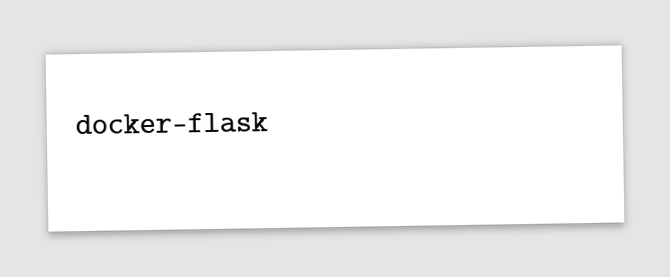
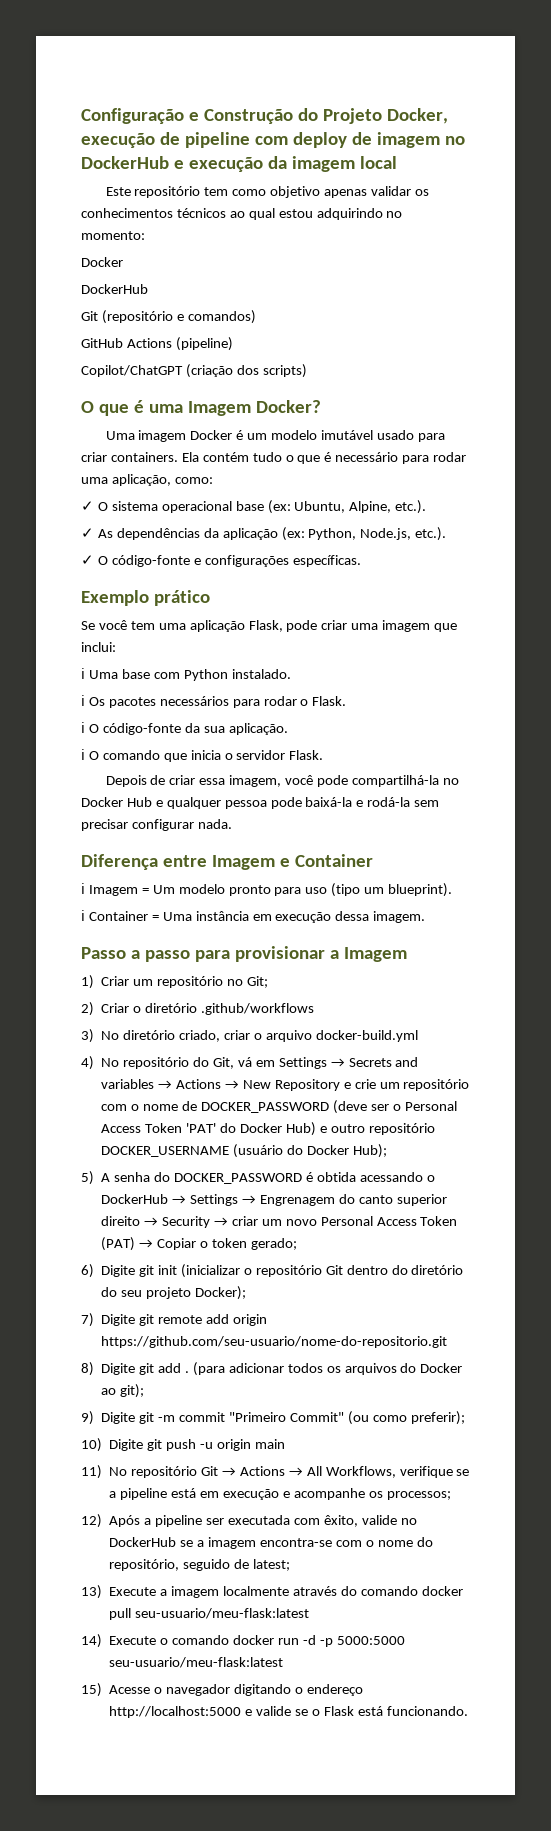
[75,112,268,136] docker-flask -> [81,108,448,124] [81,132,465,148] [81,156,397,172] [105,186,429,198] [81,208,403,220] [81,231,145,240] [81,257,123,267] [81,284,148,294] [81,310,256,324] [81,337,233,351] [81,364,307,378] [81,400,321,416] [105,430,445,442] [81,452,467,464] [81,474,213,486] [81,500,427,514] [81,527,447,541] [81,555,361,567] [81,590,210,606] [81,620,458,632] [81,642,116,652] [81,668,291,681] [81,695,347,708] [81,722,288,735] [81,749,324,762] [105,775,459,787] [81,797,440,809] [81,819,232,831] [81,854,373,870] [81,883,453,897] [81,910,426,923] [81,946,407,962] [81,975,268,989] [81,1002,314,1016] [81,1029,418,1043] [81,1056,419,1070] [101,1079,470,1091] [101,1100,457,1114] [101,1122,435,1136] [101,1144,387,1158] [81,1171,435,1185] [101,1194,447,1206] [101,1216,458,1228] [101,1237,297,1251] [81,1264,464,1278] [101,1286,246,1300] [81,1313,267,1327] [101,1336,448,1348] [81,1362,463,1376] [101,1384,145,1398] [81,1411,465,1425] [81,1438,285,1452] [81,1465,470,1479] [109,1488,451,1500] [81,1514,417,1528] [109,1537,433,1549] [109,1559,290,1571] [81,1585,463,1599] [109,1608,310,1620] [81,1634,405,1648] [109,1657,284,1668] [81,1683,363,1697] [109,1706,468,1718] Configuração e Construção do Projeto Docker, execução de pipeline com deploy de imagem no DockerHub e execução da imagem local // Este repositório tem como objetivo apenas validar os conhecimentos técnicos ao qual estou adquirindo no momento: // Docker // DockerHub // Git (repositório e comandos) // GitHub Actions (pipeline) // Copilot/ChatGPT (criação dos scripts) // O que é uma Imagem Docker? // Uma imagem Docker é um modelo imutável usado para criar containers. Ela contém tudo o que é necessário para rodar uma aplicação, como: // ✓ O sistema operacional base (ex: Ubuntu, Alpine, etc.). // ✓ As dependências da aplicação (ex: Python, Node.js, etc.). // ✓ O código-fonte e configurações específicas. // Exemplo prático // Se você tem uma aplicação Flask, pode criar uma imagem que inclui: // ℹ Uma base com Python instalado. // ℹ Os pacotes necessários para rodar o Flask. // ℹ O código-fonte da sua aplicação. // ℹ O comando que inicia o servidor Flask. // Depois de criar essa imagem, você pode compartilhá-la no Docker Hub e qualquer pessoa pode baixá-la e rodá-la sem precisar configurar nada. // Diferença entre Imagem e Container // ℹ Imagem = Um modelo pronto para uso (tipo um blueprint). // ℹ Container = Uma instância em execução dessa imagem. // Passo a passo para provisionar a Imagem // 1) Criar um repositório no Git; // 2) Criar o diretório .github/workflows // 3) No diretório criado, criar o arquivo docker-build.yml // 4) No repositório do Git, vá em Settings → Secrets and variables → Actions → New Repository e crie um repositório com o nome de DOCKER_PASSWORD (deve ser o Personal Access Token 'PAT' do Docker Hub) e outro repositório DOCKER_USERNAME (usuário do Docker Hub); // 5) A senha do DOCKER_PASSWORD é obtida acessando o DockerHub → Settings → Engrenagem do canto superior direito → Security → criar um novo Personal Access Token (PAT) → Copiar o token gerado; // 6) Digite git init (inicializar o repositório Git dentro do diretório do seu projeto Docker); // 7) Digite git remote add origin https://github.com/seu-usuario/nome-do-repositorio.git // 8) Digite git add . (para adicionar todos os arquivos do Docker ao git); // 9) Digite git -m commit "Primeiro Commit" (ou como preferir); // 10) Digite git push -u origin main // 11) No repositório Git → Actions → All Workflows, verifique se a pipeline está em execução e acompanhe os processos; // 12) Após a pipeline ser executada com êxito, valide no DockerHub se a imagem encontra-se com o nome do repositório, seguido de latest; // 13) Execute a imagem localmente através do comando docker pull seu-usuario/meu-flask:latest // 14) Execute o comando docker run -d -p 5000:5000 seu-usuario/meu-flask:latest // 15) Acesse o navegador digitando o endereço http://localhost:5000 e valide se o Flask está funcionando.

